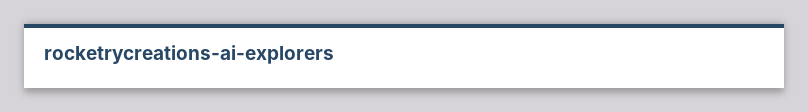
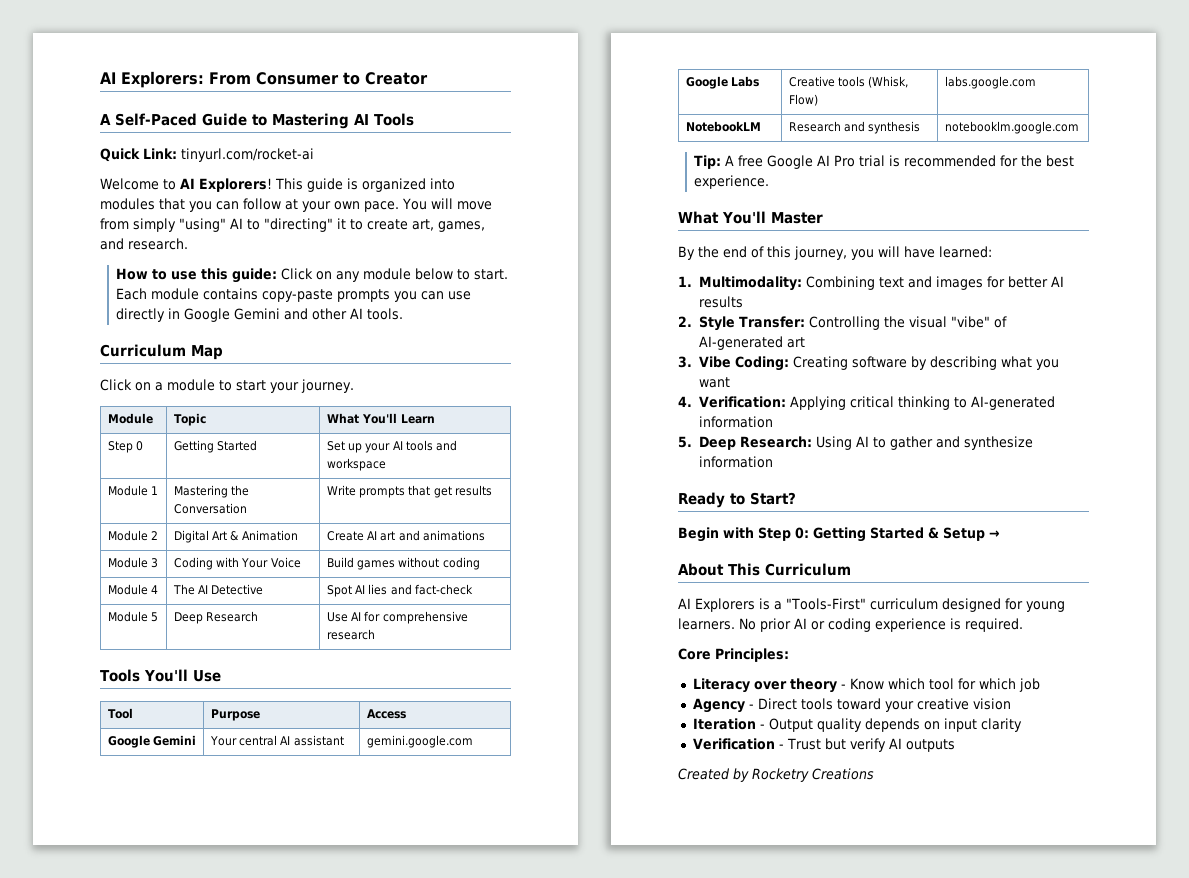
[44,45,334,64] rocketrycreations-ai-explorers -> [100,71,428,88] [100,113,414,129] [100,148,314,162] [100,178,455,192] [100,198,492,212] [100,218,485,232] [100,238,188,250] [116,268,509,283] [116,288,472,302] [116,308,404,322] [100,344,223,360] [100,379,354,393] [107,413,153,424] [173,413,206,426] [326,413,435,424] [107,441,144,453] [173,440,258,453] [326,440,458,453] [326,458,386,471] [107,485,159,496] [173,485,250,498] [173,503,247,514] [326,485,492,498] [107,530,159,541] [173,530,298,543] [326,530,485,541] [107,557,159,568] [173,557,301,570] [326,557,480,570] [107,584,159,595] [172,584,264,595] [326,584,473,597] [107,611,159,622] [173,611,259,624] [326,611,468,624] [326,629,375,640] [100,669,221,682] [107,708,133,719] [210,709,260,721] [366,709,406,719] [107,735,197,748] [209,735,344,746] [366,735,473,748] [685,76,760,89] [788,76,909,88] [788,94,818,106] [944,76,1036,89] [685,121,761,132] [788,121,921,134] [944,121,1079,134] [694,155,1075,169] [694,175,770,189] [678,211,823,224] [678,246,992,260] [678,276,1064,291] [698,296,743,308] [678,316,1007,331] [698,336,805,350] [678,356,1059,371] [698,377,730,388] [678,396,1055,410] [698,416,773,428] [678,436,1033,450] [698,456,773,468] [678,492,796,508] [678,527,1000,542] [678,563,851,576] [678,598,1065,612] [678,618,1023,632] [678,648,789,662] [692,678,1040,693] [692,698,1011,713] [692,718,1022,732] [692,738,955,752] [678,768,874,782] AI Explorers: From Consumer to Creator // A Self-Paced Guide to Mastering AI Tools // Quick Link: tinyurl.com/rocket-ai // Welcome to AI Explorers! This guide is organized into modules that you can follow at your own pace. You will move from simply "using" AI to "directing" it to create art, games, and research. // How to use this guide: Click on any module below to start. Each module contains copy-paste prompts you can use directly in Google Gemini and other AI tools. // Curriculum Map // Click on a module to start your journey. // Module | Topic | What You'll Learn // Step 0 | Getting Started | Set up your AI tools and workspace // Module 1 | Mastering the Conversation | Write prompts that get results // Module 2 | Digital Art & Animation | Create AI art and animations // Module 3 | Coding with Your Voice | Build games without coding // Module 4 | The AI Detective | Spot AI lies and fact-check // Module 5 | Deep Research | Use AI for comprehensive research // Tools You'll Use // Tool | Purpose | Access // Google Gemini | Your central AI assistant | gemini.google.com // Google Labs | Creative tools (Whisk, Flow) | labs.google.com // NotebookLM | Research and synthesis | notebooklm.google.com // Tip: A free Google AI Pro trial is recommended for the best experience. // What You'll Master // By the end of this journey, you will have learned: // 1. Multimodality: Combining text and images for better AI results // 2. Style Transfer: Controlling the visual "vibe" of AI-generated art // 3. Vibe Coding: Creating software by describing what you want // 4. Verification: Applying critical thinking to AI-generated information // 5. Deep Research: Using AI to gather and synthesize information // Ready to Start? // Begin with Step 0: Getting Started & Setup → // About This Curriculum // AI Explorers is a "Tools-First" curriculum designed for young learners. No prior AI or coding experience is required. // Core Principles: // Literacy over theory - Know which tool for which job // Agency - Direct tools toward your creative vision // Iteration - Output quality depends on input clarity // Verification - Trust but verify AI outputs // Created by Rocketry Creations

